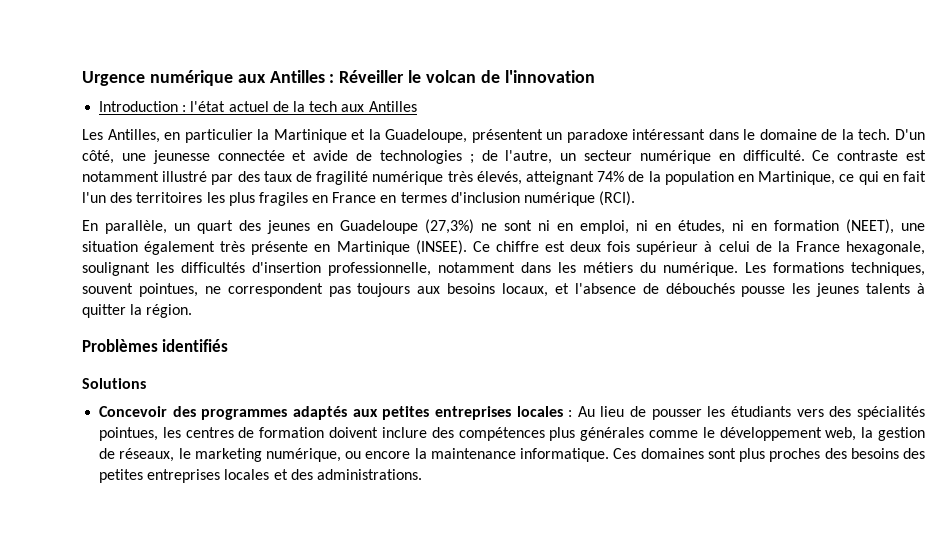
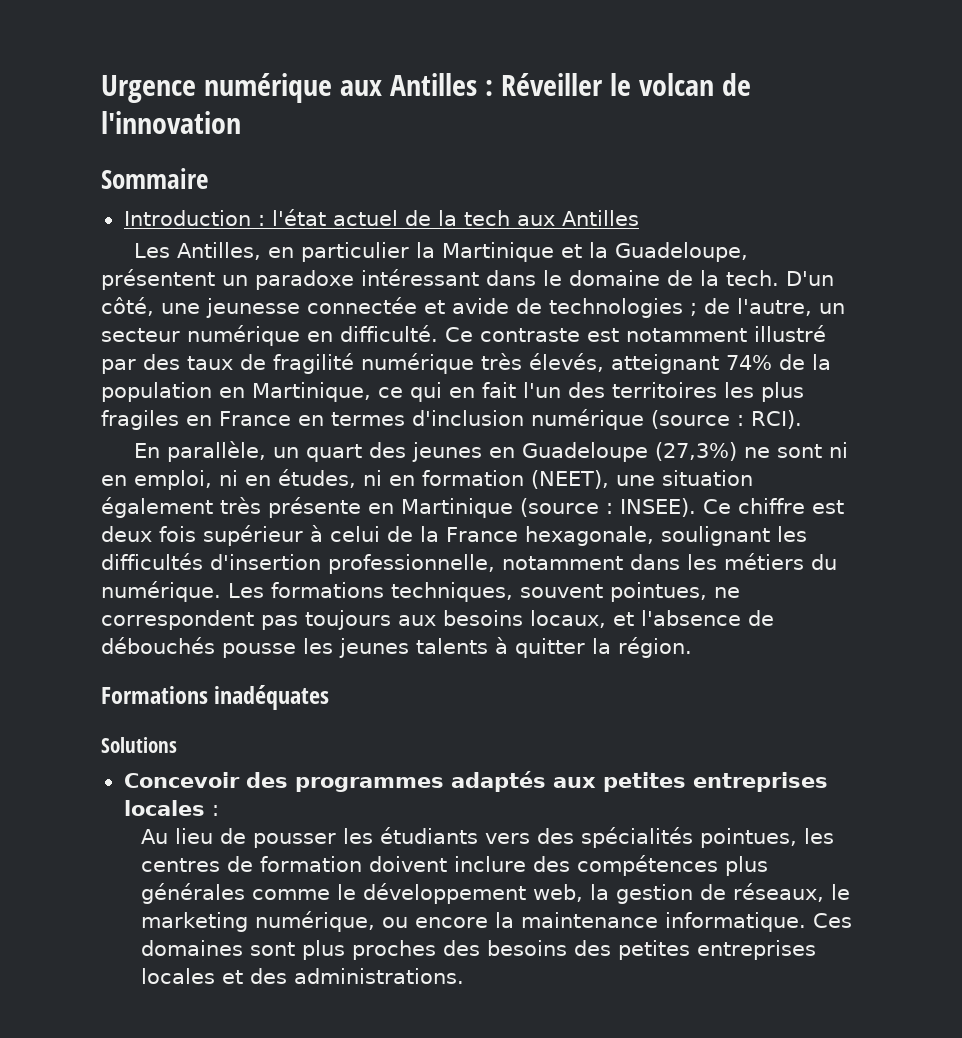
(595, 76) none -> [101,168,208,189] // Sommaire
[599,191,636,206] (RCI). -> [650,410,802,429] (source : RCI).
[415,240,467,255] (INSEE). -> [520,498,696,517] (source : INSEE).
[82,339,229,352] Problèmes identifiés -> [101,685,330,710] Formations inadéquates
(573, 413) none -> (219, 810) //

